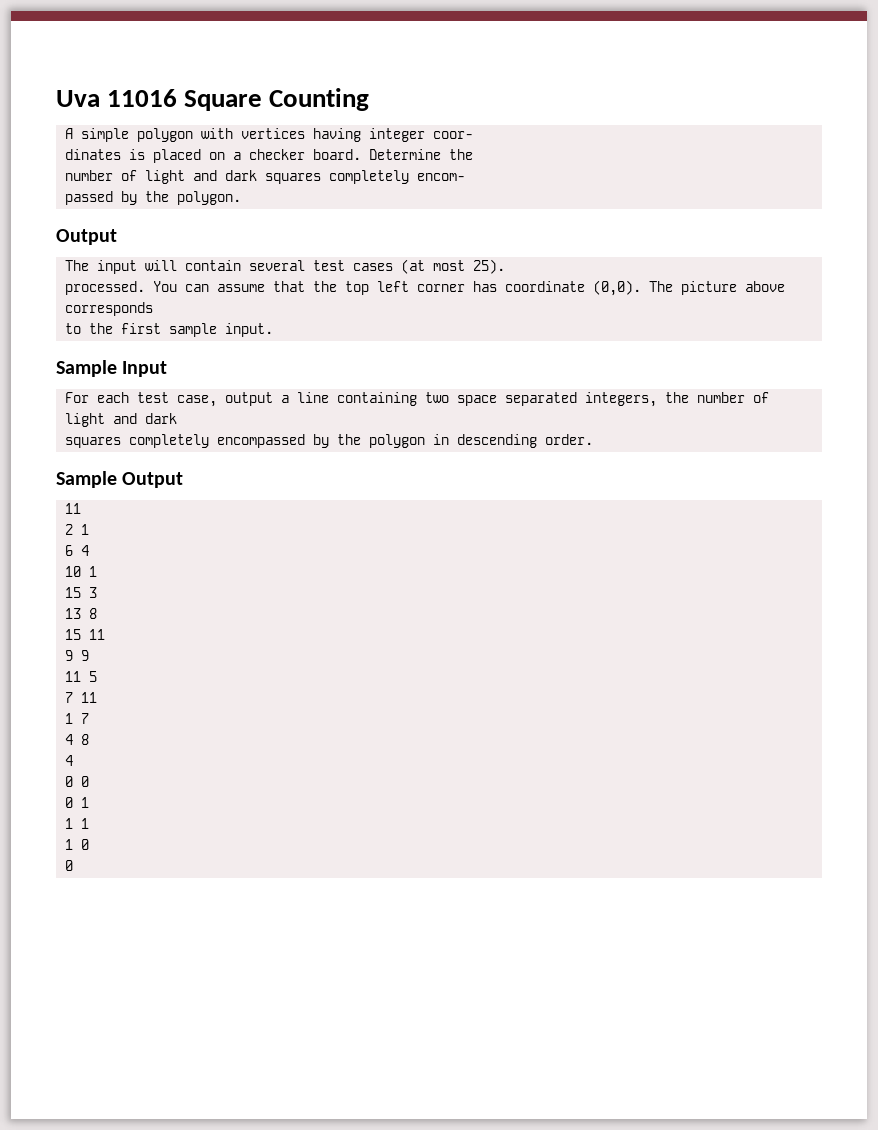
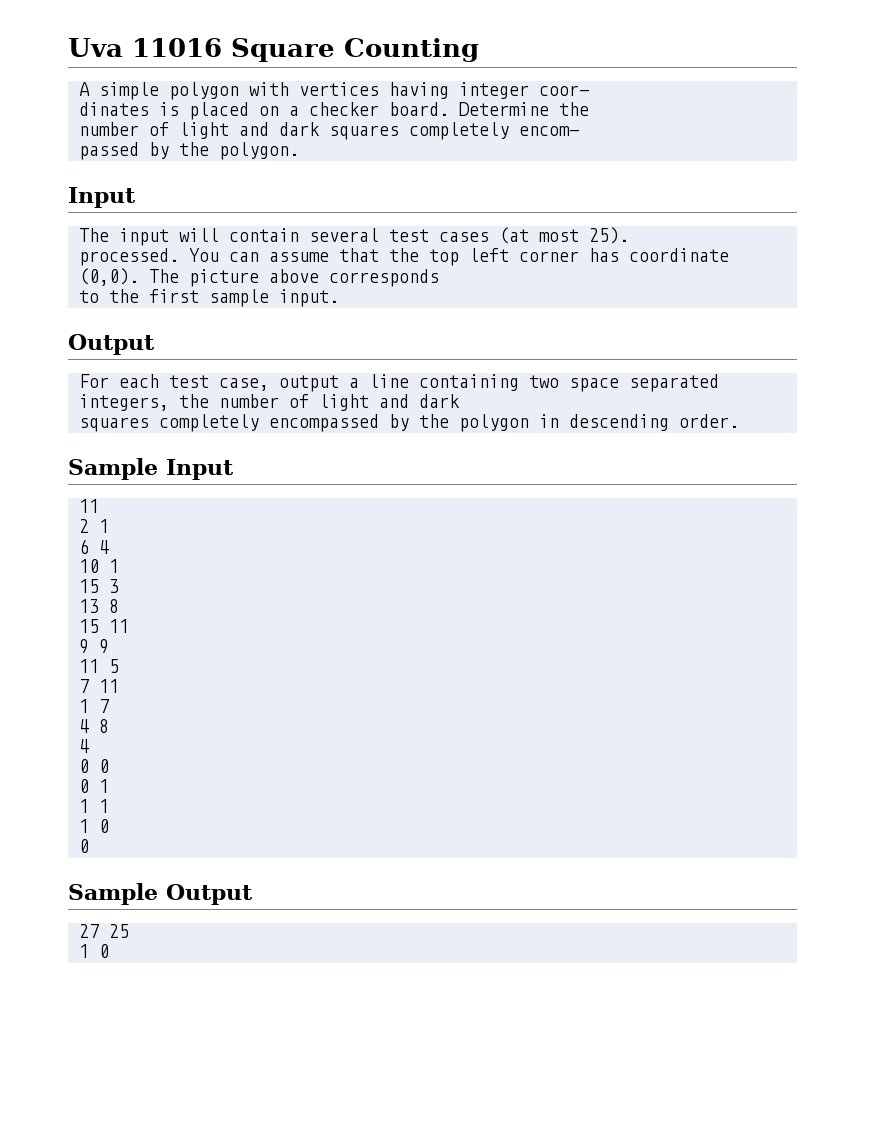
[56,229,117,245] Output -> [68,187,136,208] Input
[56,360,168,377] Sample Input -> [68,334,155,355] Output
[122,472,184,488] Output -> [166,459,234,480] Input
(73, 865) none -> [68,883,253,905] [79,924,130,938] [79,944,110,958] // Sample Output // 27 25 // 1 0

